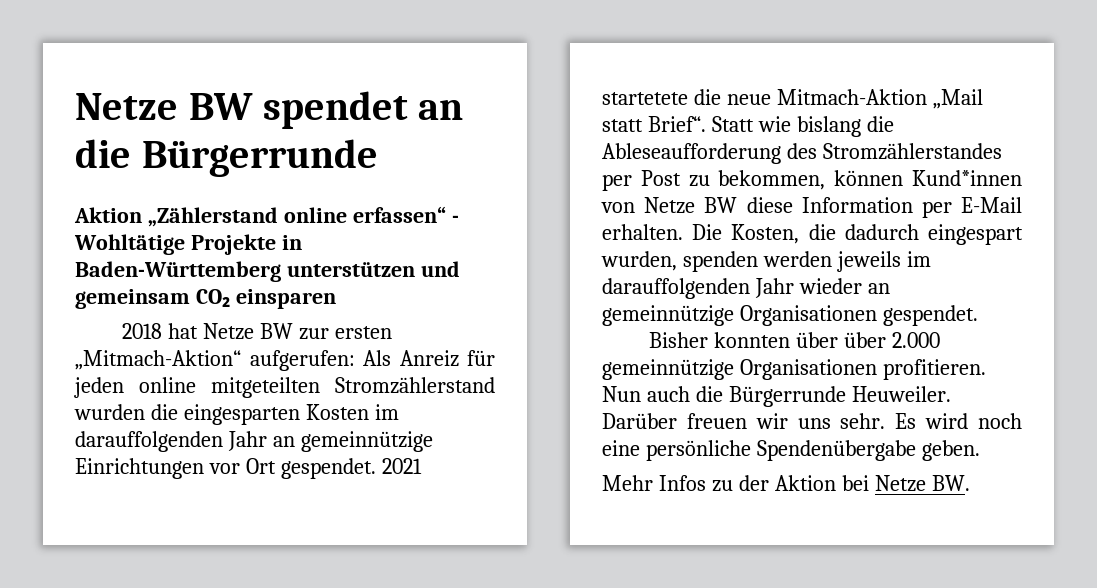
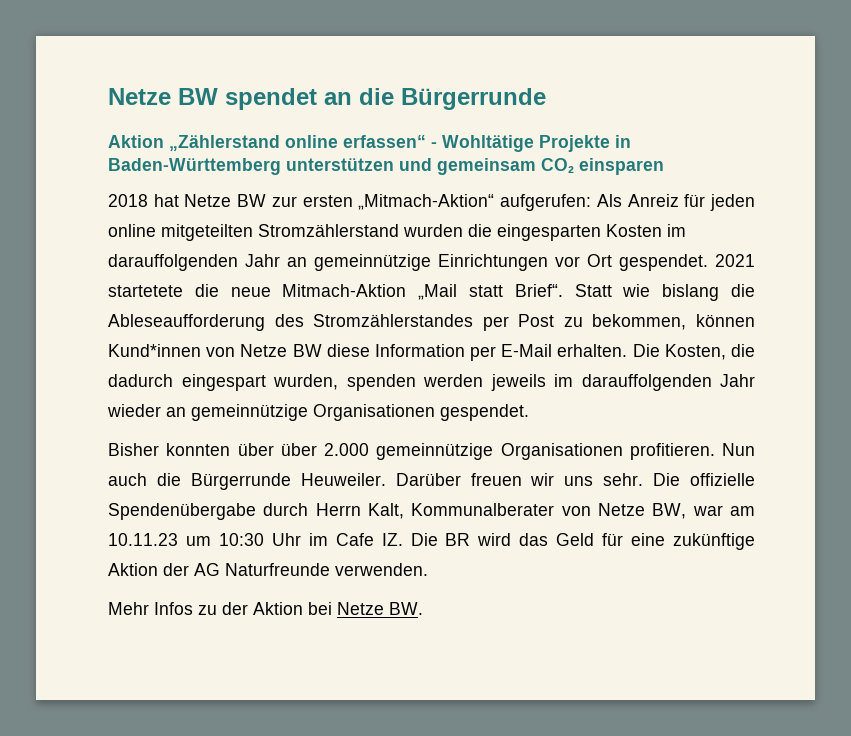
[895,413,1022,429] [602,440,980,461] Es wird noch eine persönliche Spendenübergabe geben. -> [653,473,755,486] [108,503,756,520] [108,533,756,550] [108,563,428,576] Die offizielle Spendenübergabe durch Herrn Kalt, Kommunalberater von Netze BW, war am 10.11.23 um 10:30 Uhr im Cafe IZ. Die BR wird das Geld für eine zukünftige Aktion der AG Naturfreunde verwenden.

